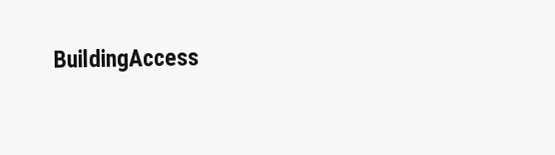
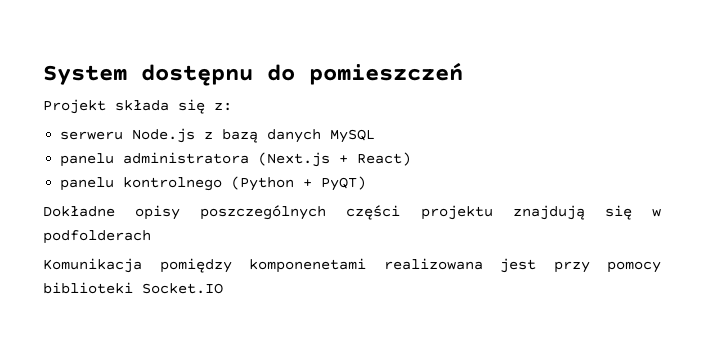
[53,47,199,73] BuildingAccess -> [43,62,463,86] [43,99,232,114] [60,128,376,143] [60,152,412,167] [60,176,367,191] [43,205,661,220] [43,230,151,244] [43,258,661,273] [43,282,223,294] System dostępnu do pomieszczeń // Projekt składa się z: // serweru Node.js z bazą danych MySQL // panelu administratora (Next.js + React) // panelu kontrolnego (Python + PyQT) // Dokładne opisy poszczególnych części projektu znajdują się w podfolderach // Komunikacja pomiędzy komponenetami realizowana jest przy pomocy biblioteki Socket.IO

